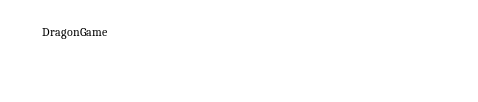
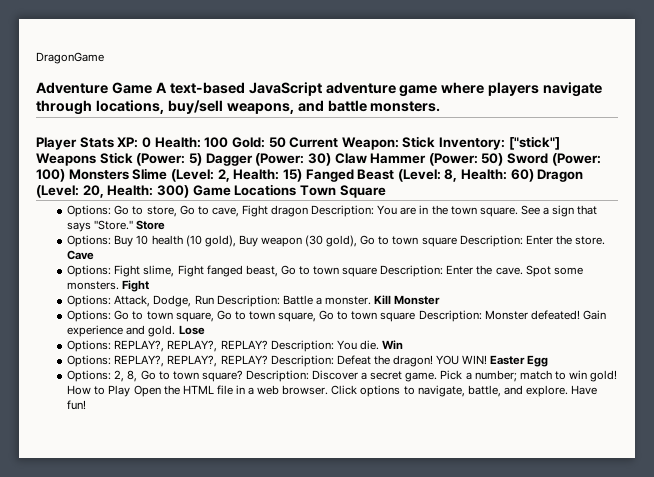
(108, 33) none -> [36,82,603,97] [36,100,441,115] [36,136,560,150] [36,152,601,166] [36,168,584,182] [36,184,386,198] [67,205,598,217] [67,220,166,232] [67,235,606,247] [67,250,95,260] [67,265,583,277] [67,280,150,292] [67,295,441,307] [67,310,606,322] [67,325,205,337] [67,340,403,352] [67,355,549,367] [67,370,618,382] [67,385,598,397] [67,400,87,410] // Adventure Game A text-based JavaScript adventure game where players navigate through locations, buy/sell weapons, and battle monsters. // Player Stats XP: 0 Health: 100 Gold: 50 Current Weapon: Stick Inventory: ["stick"] Weapons Stick (Power: 5) Dagger (Power: 30) Claw Hammer (Power: 50) Sword (Power: 100) Monsters Slime (Level: 2, Health: 15) Fanged Beast (Level: 8, Health: 60) Dragon (Level: 20, Health: 300) Game Locations Town Square // Options: Go to store, Go to cave, Fight dragon Description: You are in the town square. See a sign that says "Store." Store // Options: Buy 10 health (10 gold), Buy weapon (30 gold), Go to town square Description: Enter the store. Cave // Options: Fight slime, Fight fanged beast, Go to town square Description: Enter the cave. Spot some monsters. Fight // Options: Attack, Dodge, Run Description: Battle a monster. Kill Monster // Options: Go to town square, Go to town square, Go to town square Description: Monster defeated! Gain experience and gold. Lose // Options: REPLAY?, REPLAY?, REPLAY? Description: You die. Win // Options: REPLAY?, REPLAY?, REPLAY? Description: Defeat the dragon! YOU WIN! Easter Egg // Options: 2, 8, Go to town square? Description: Discover a secret game. Pick a number; match to win gold! How to Play Open the HTML file in a web browser. Click options to navigate, battle, and explore. Have fun!

